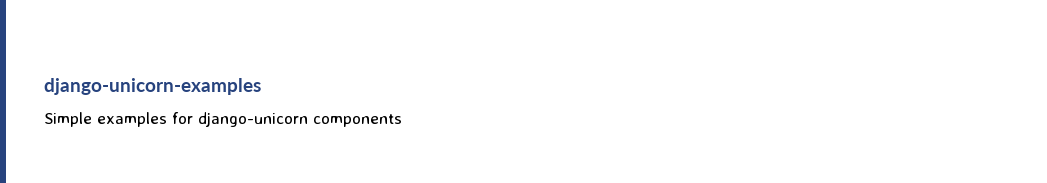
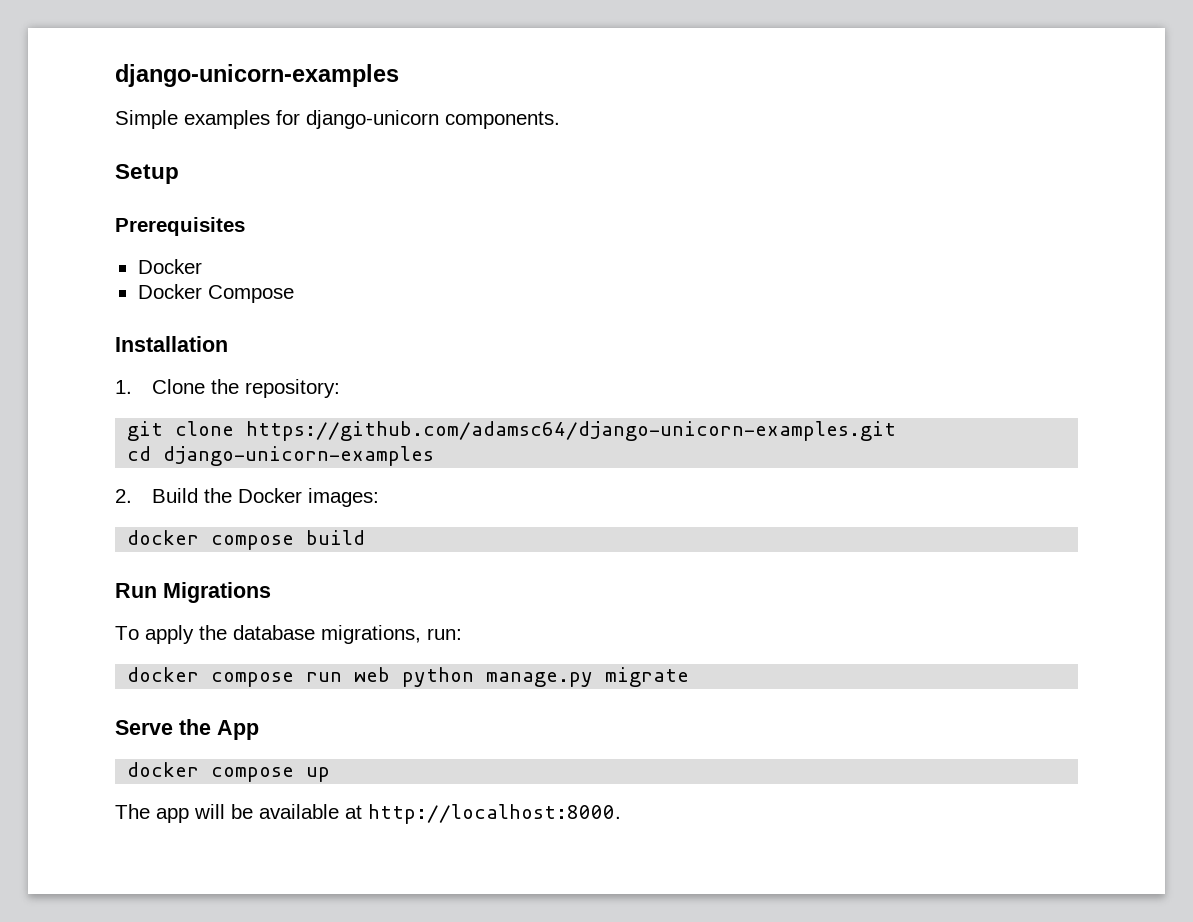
[313,114,402,127] components -> [445,111,560,129] [115,164,179,184] [115,217,245,236] [137,259,202,274] [137,284,294,303] [115,336,228,352] [115,379,340,398] [127,421,897,441] [127,446,435,466] [115,488,379,507] [127,530,366,550] [115,582,271,603] [115,625,462,644] [127,667,690,687] [115,719,259,740] [127,762,331,782] [115,804,621,824] components. // Setup // Prerequisites // Docker // Docker Compose // Installation // 1. Clone the repository: // git clone https://github.com/adamsc64/django-unicorn-examples.git // cd django-unicorn-examples // 2. Build the Docker images: // docker compose build // Run Migrations // To apply the database migrations, run: // docker compose run web python manage.py migrate // Serve the App // docker compose up // The app will be available at http://localhost:8000.

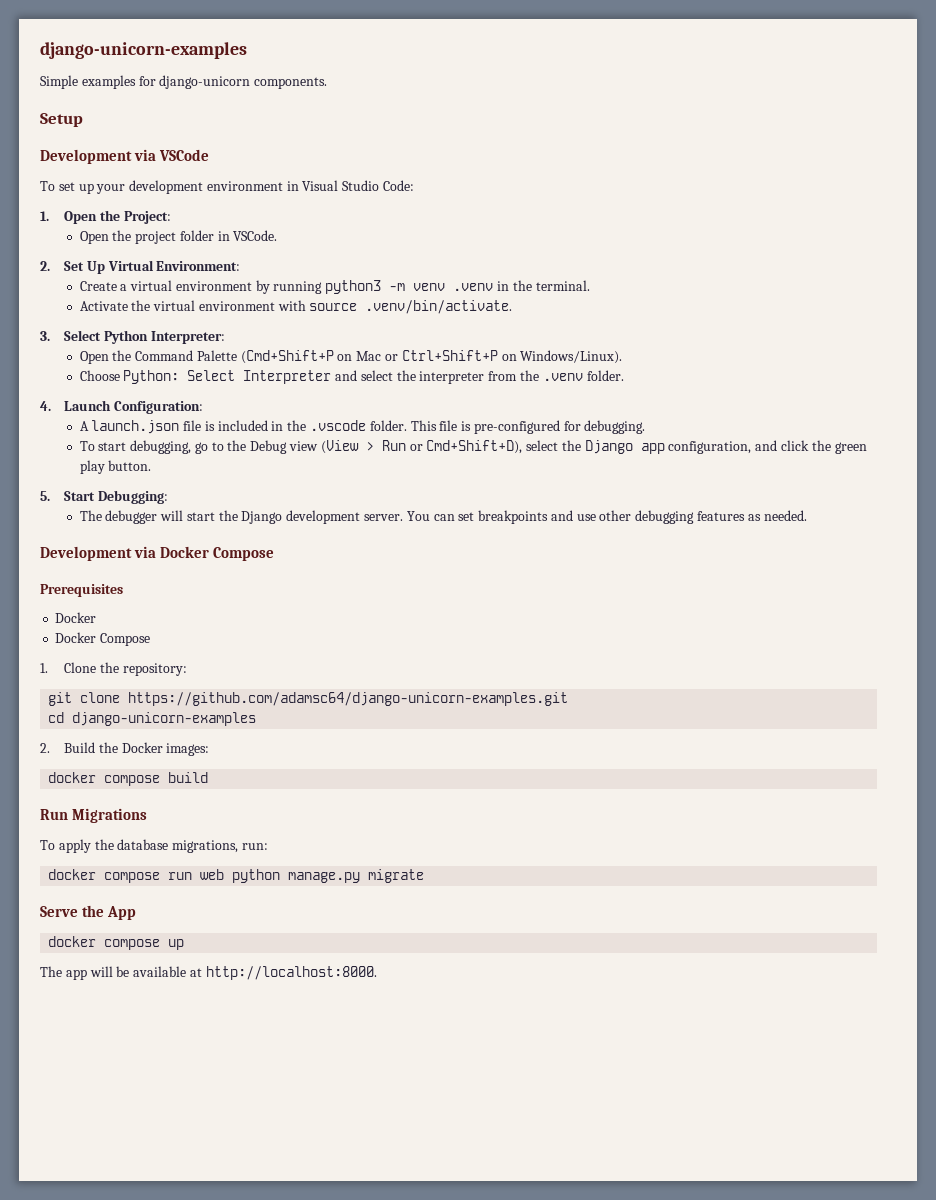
(179, 174) none -> [40,149,210,164] [40,180,415,194] [40,210,171,224] [79,230,278,244] [40,260,241,274] [79,280,590,294] [79,300,513,314] [40,330,225,344] [79,350,623,364] [79,370,624,384] [40,400,203,414] [79,420,646,434] [79,440,867,454] [79,460,152,474] [40,490,168,504] [79,510,807,524] [40,546,275,561] // Development via VSCode // To set up your development environment in Visual Studio Code: // 1. Open the Project: // Open the project folder in VSCode. // 2. Set Up Virtual Environment: // Create a virtual environment by running python3 -m venv .venv in the terminal. // Activate the virtual environment with source .venv/bin/activate. // 3. Select Python Interpreter: // Open the Command Palette (Cmd+Shift+P on Mac or Ctrl+Shift+P on Windows/Linux). // Choose Python: Select Interpreter and select the interpreter from the .venv folder. // 4. Launch Configuration: // A launch.json file is included in the .vscode folder. This file is pre-configured for debugging. // To start debugging, go to the Debug view (View > Run or Cmd+Shift+D), select the Django app configuration, and click the green play button. // 5. Start Debugging: // The debugger will start the Django development server. You can set breakpoints and use other debugging features as needed. // Development via Docker Compose
[115,336,228,352] // Installation -> (151, 639) none

